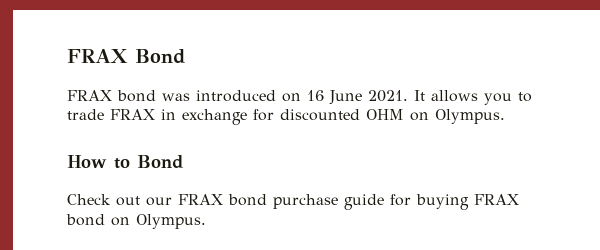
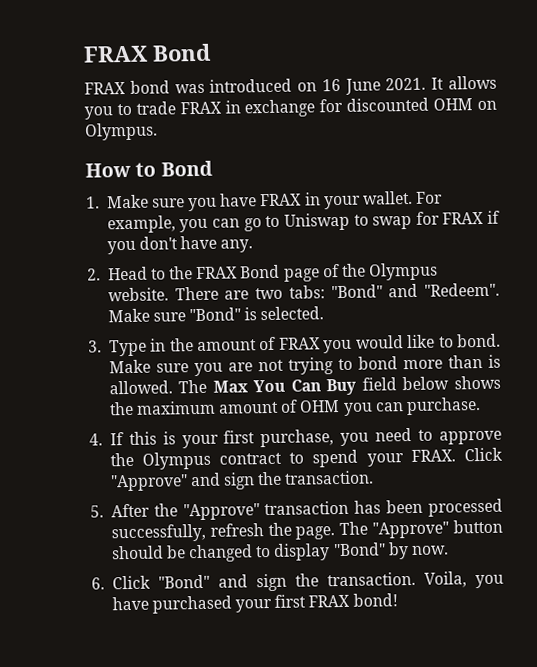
[67,194,519,210] [66,214,206,229] Check out our FRAX bond purchase guide for buying FRAX bond on Olympus. -> [86,190,444,212] [106,210,500,234] [106,235,254,255] [87,262,439,282] [107,282,500,302] [107,306,325,323] [88,333,502,357] [108,354,501,377] [108,375,501,396] [108,397,482,416] [89,427,502,449] [109,447,503,470] [109,470,375,492] [90,498,503,521] [110,519,503,543] [110,542,450,563] [91,571,504,592] [111,593,398,614] 1. Make sure you have FRAX in your wallet. For example, you can go to Uniswap to swap for FRAX if you don't have any. // 2. Head to the FRAX Bond page of the Olympus website. There are two tabs: "Bond" and "Redeem". Make sure "Bond" is selected. // 3. Type in the amount of FRAX you would like to bond. Make sure you are not trying to bond more than is allowed. The Max You Can Buy field below shows the maximum amount of OHM you can purchase. // 4. If this is your first purchase, you need to approve the Olympus contract to spend your FRAX. Click "Approve" and sign the transaction. // 5. After the "Approve" transaction has been processed successfully, refresh the page. The "Approve" button should be changed to display "Bond" by now. // 6. Click "Bond" and sign the transaction. Voila, you have purchased your first FRAX bond!

